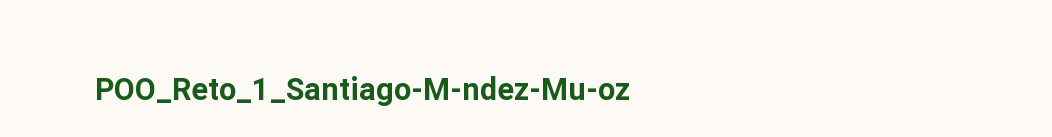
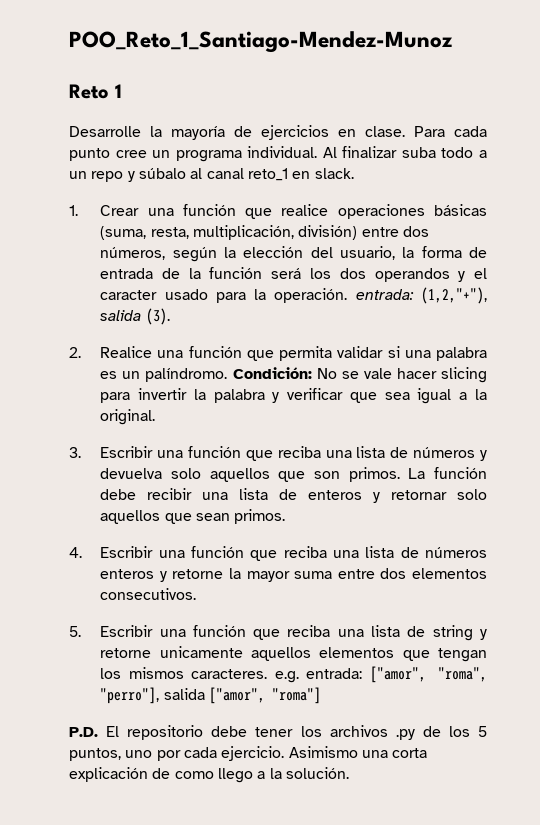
[95,76,630,106] POO_Reto_1_Santiago-M-ndez-Mu-oz -> [69,31,453,53] [69,84,122,99] [69,125,487,140] [69,146,487,162] [69,168,354,182] [69,204,487,219] [100,225,429,240] [100,246,487,262] [100,267,487,282] [100,287,488,304] [100,308,170,325] [69,346,487,361] [100,367,487,383] [100,388,487,404] [100,409,156,425] [69,446,487,461] [100,467,487,482] [100,488,487,503] [100,509,286,524] [69,546,487,561] [100,568,487,582] [100,588,197,600] [69,625,487,641] [100,646,488,662] [100,666,487,683] [100,687,321,704] [69,725,488,740] [69,746,428,761] [69,767,349,783] POO_Reto_1_Santiago-Mendez-Munoz // Reto 1 // Desarrolle la mayoría de ejercicios en clase. Para cada punto cree un programa individual. Al finalizar suba todo a un repo y súbalo al canal reto_1 en slack. // 1. Crear una función que realice operaciones básicas (suma, resta, multiplicación, división) entre dos números, según la elección del usuario, la forma de entrada de la función será los dos operandos y el caracter usado para la operación. entrada: (1,2,"+"), salida (3). // 2. Realice una función que permita validar si una palabra es un palíndromo. Condición: No se vale hacer slicing para invertir la palabra y verificar que sea igual a la original. // 3. Escribir una función que reciba una lista de números y devuelva solo aquellos que son primos. La función debe recibir una lista de enteros y retornar solo aquellos que sean primos. // 4. Escribir una función que reciba una lista de números enteros y retorne la mayor suma entre dos elementos consecutivos. // 5. Escribir una función que reciba una lista de string y retorne unicamente aquellos elementos que tengan los mismos caracteres. e.g. entrada: ["amor", "roma", "perro"], salida ["amor", "roma"] // P.D. El repositorio debe tener los archivos .py de los 5 puntos, uno por cada ejercicio. Asimismo una corta explicación de como llego a la solución.

